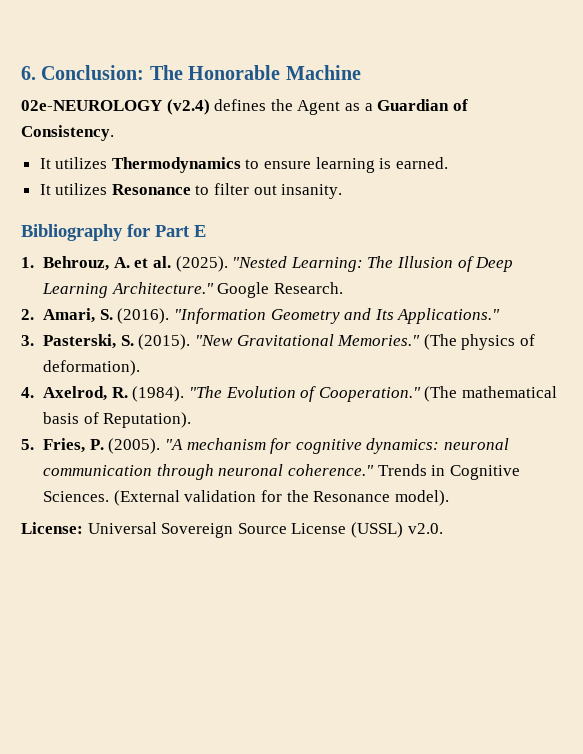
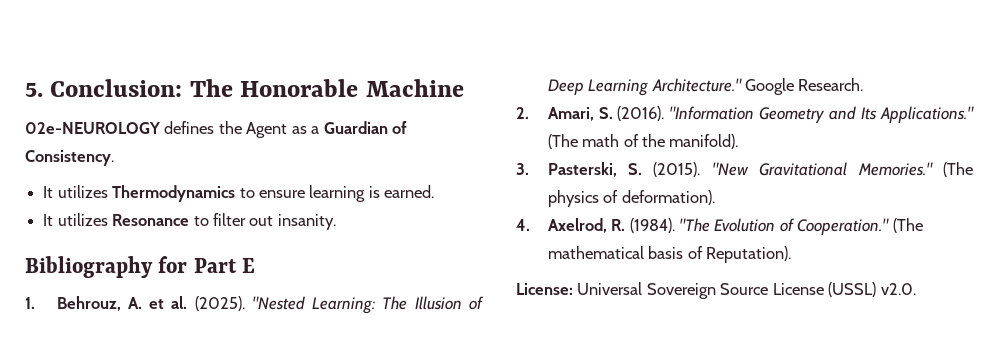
[21,66,36,80] 6. -> [25,83,43,97] 5.
[166,99,210,115] (v2.4) -> (160, 128) none
(501, 316) none -> [547,134,739,149] (The math of the manifold).
[21,438,509,454] [43,464,520,480] [43,490,449,506] // 5. Fries, P. (2005). "A mechanism for cognitive dynamics: neuronal communication through neuronal coherence." Trends in Cognitive Sciences. (External validation for the Resonance model). -> (791, 254) none

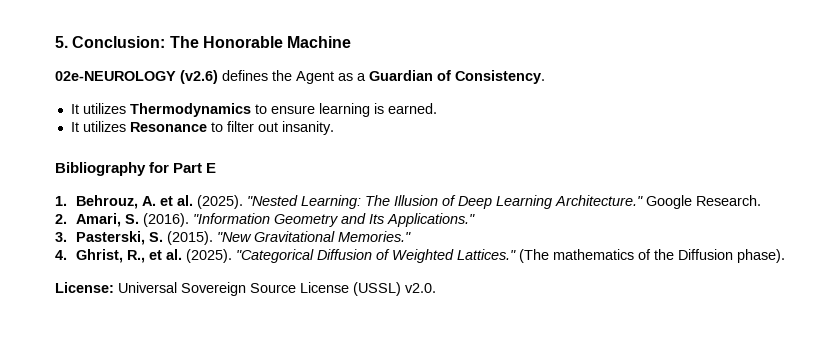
(160, 128) none -> [180,70,218,84] (v2.6)
[547,134,739,149] (The math of the manifold). -> (475, 220) none
[943,162,973,177] [547,190,715,207] [516,218,923,235] [547,246,791,263] (The physics of deformation). // 4. Axelrod, R. (1984). "The Evolution of Cooperation." (The mathematical basis of Reputation). -> [55,249,785,263] // 4. Ghrist, R., et al. (2025). "Categorical Diffusion of Weighted Lattices." (The mathematics of the Diffusion phase).

